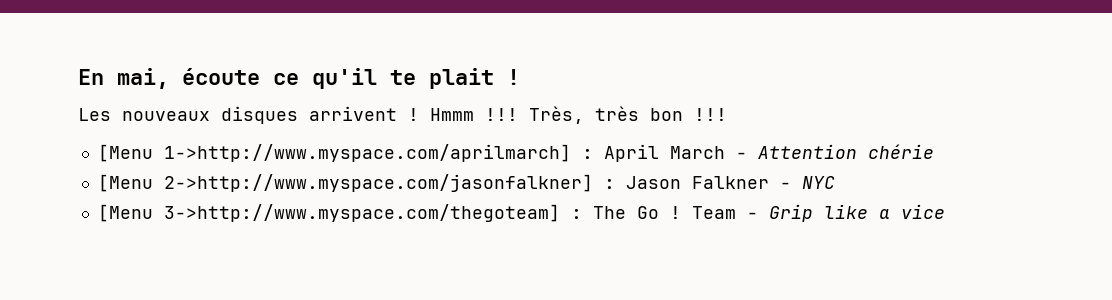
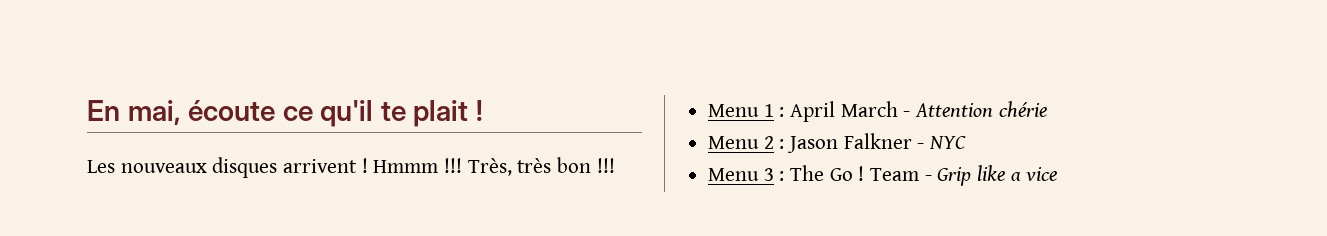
[97,144,571,162] [Menu 1->http://www.myspace.com/aprilmarch] -> [708,104,774,117] Menu 1
[97,174,593,192] [Menu 2->http://www.myspace.com/jasonfalkner] -> [708,136,774,149] Menu 2
[97,204,560,222] [Menu 3->http://www.myspace.com/thegoteam] -> [708,168,774,181] Menu 3

